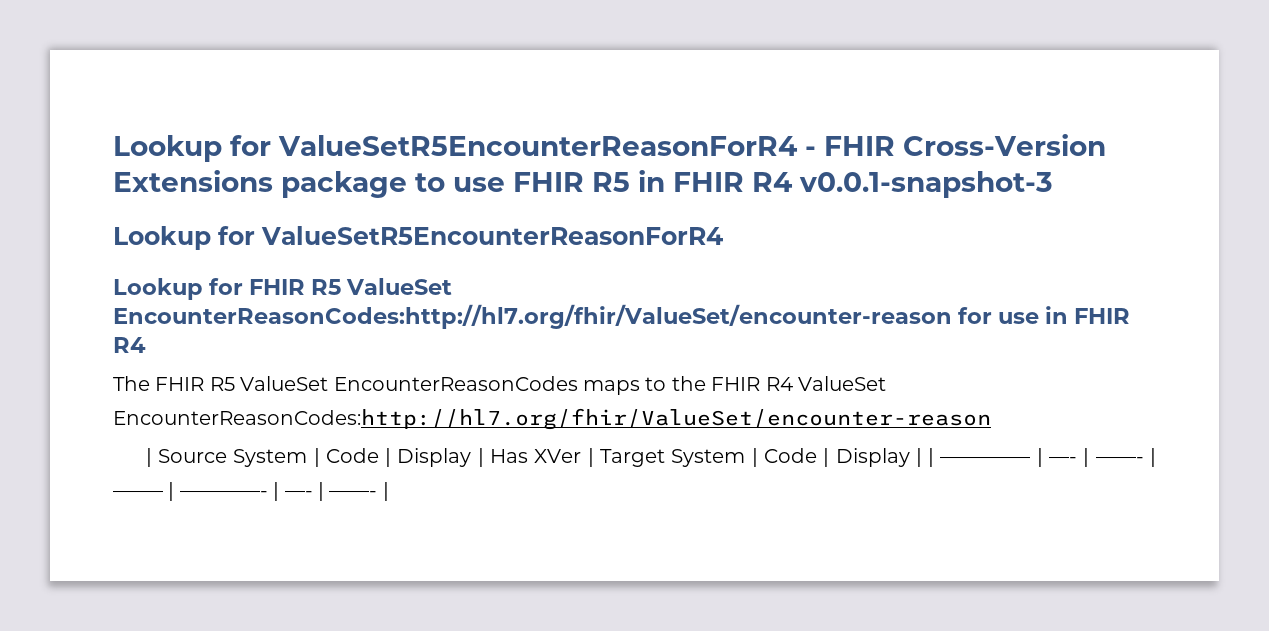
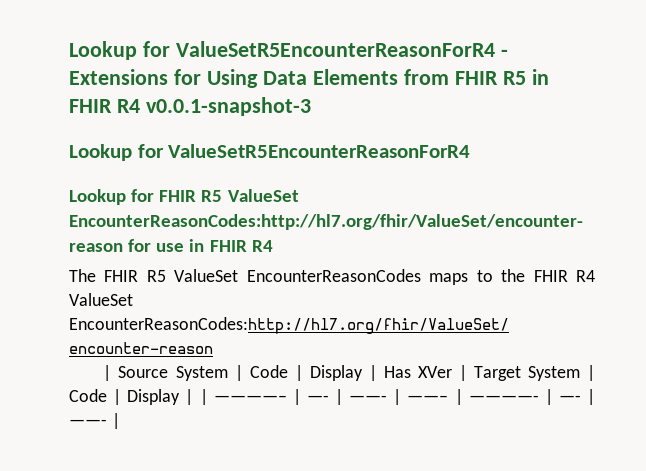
[824,134,1106,156] [113,170,505,198] FHIR Cross-Version Extensions package to use -> [69,69,449,88] Extensions for Using Data Elements from

